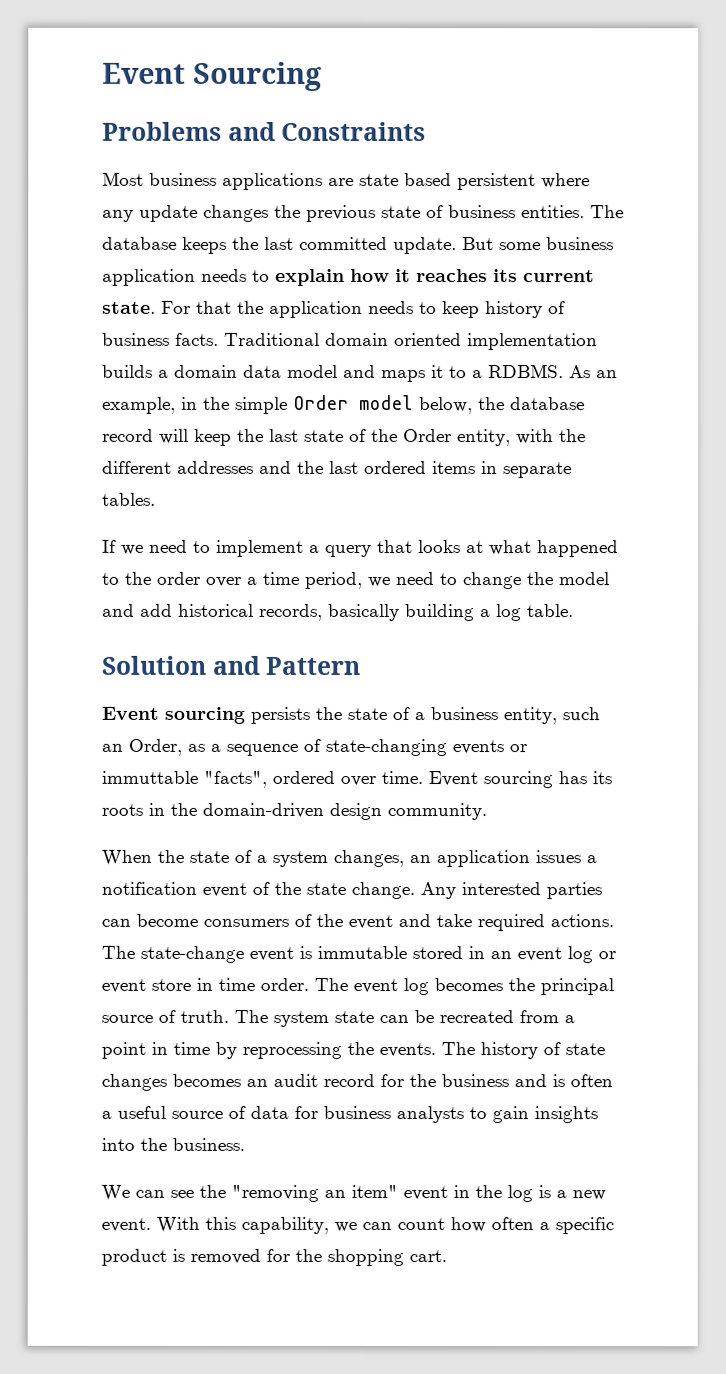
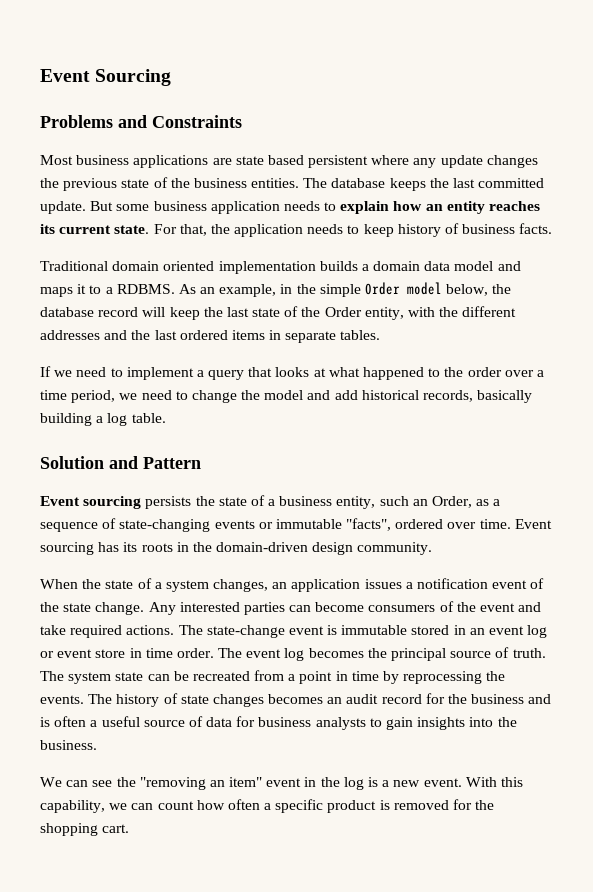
(444, 212) none -> [170,178,190,188] the
[395,269,411,283] it -> [425,201,485,214] an entity
[196,300,232,314] that -> [179,224,207,236] that,
(219, 339) none -> (553, 228) //
[101,770,198,784] immuttable -> [275,519,342,529] immutable

